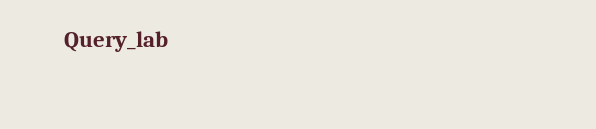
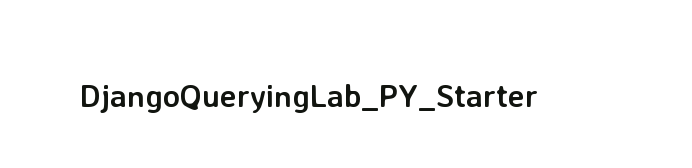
[64,31,168,52] Query_lab -> [80,84,538,113] DjangoQueryingLab_PY_Starter

